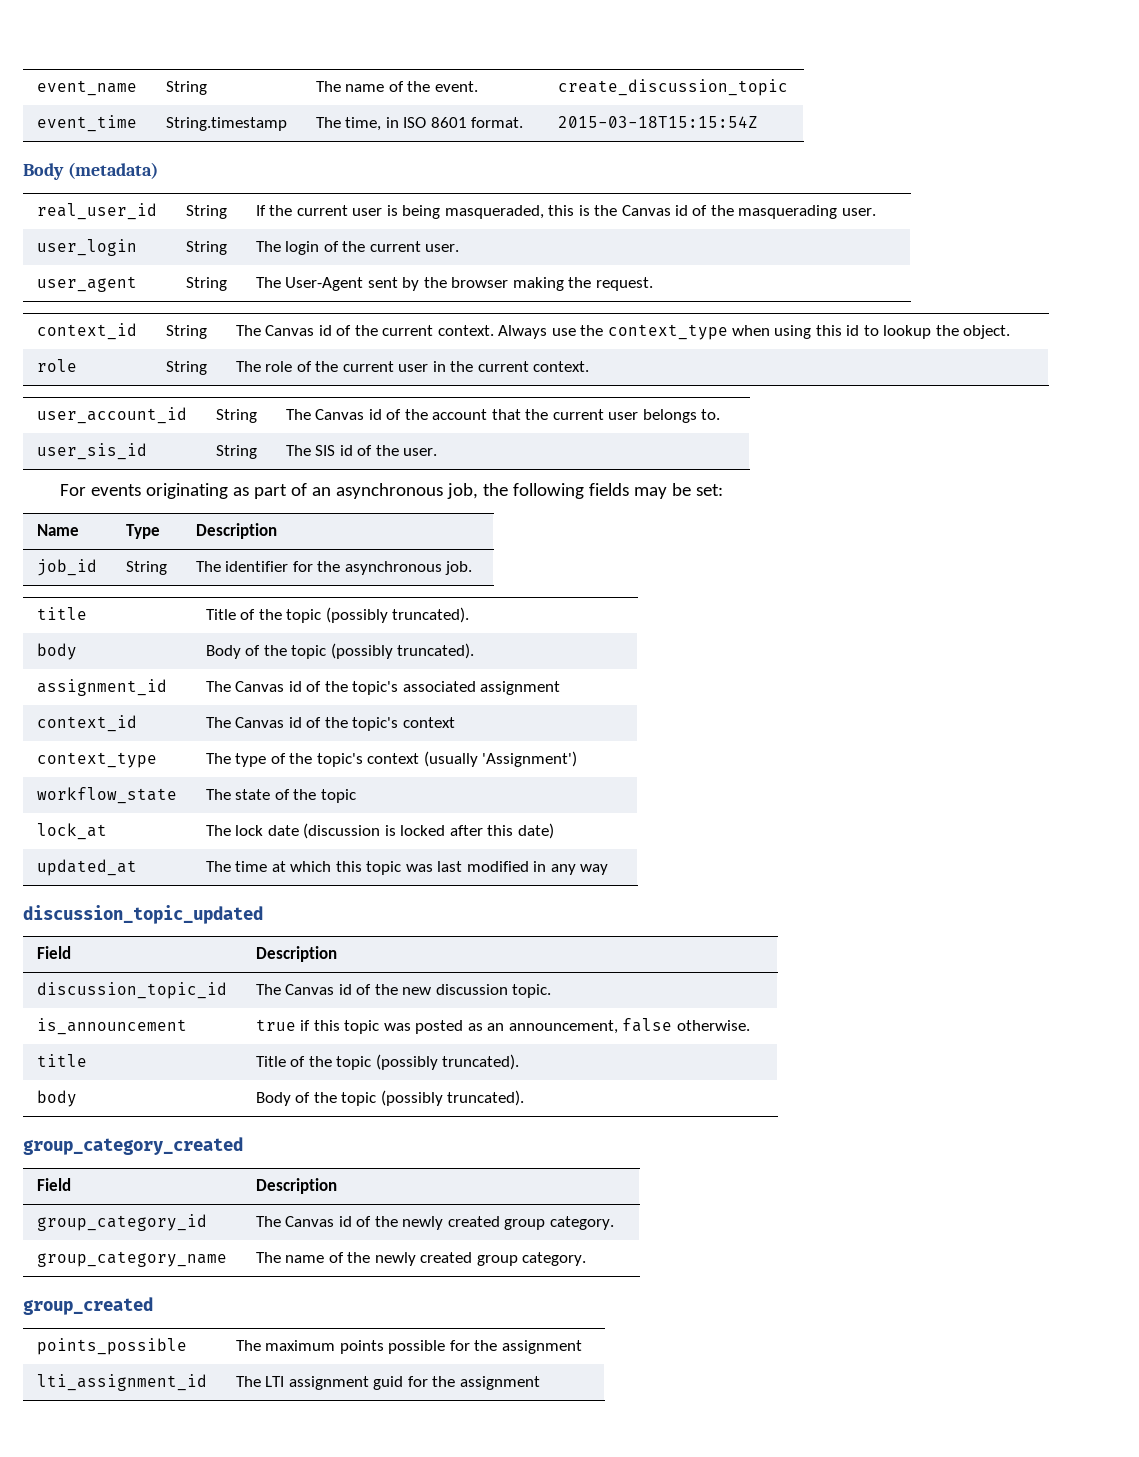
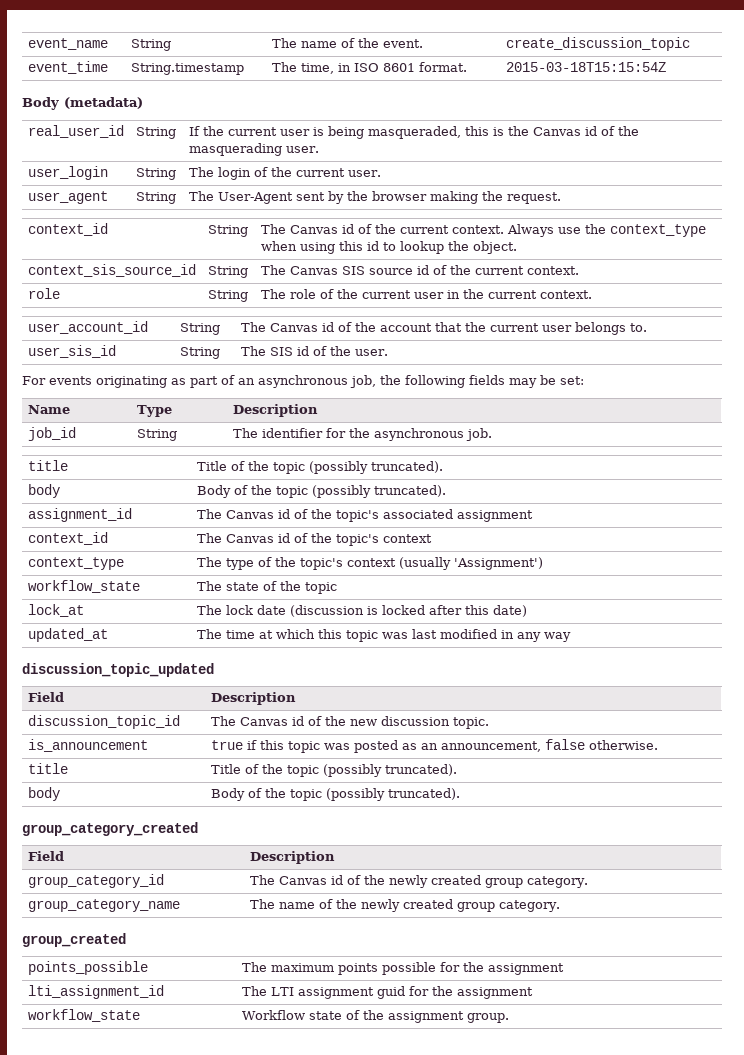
(1011, 332) none -> [27,264,196,277] [207,266,248,278] [260,265,579,275] // context_sis_source_id | String | The Canvas SIS source id of the current context.
(540, 1383) none -> [27,1009,140,1022] [241,1010,509,1023] // workflow_state | Workflow state of the assignment group.

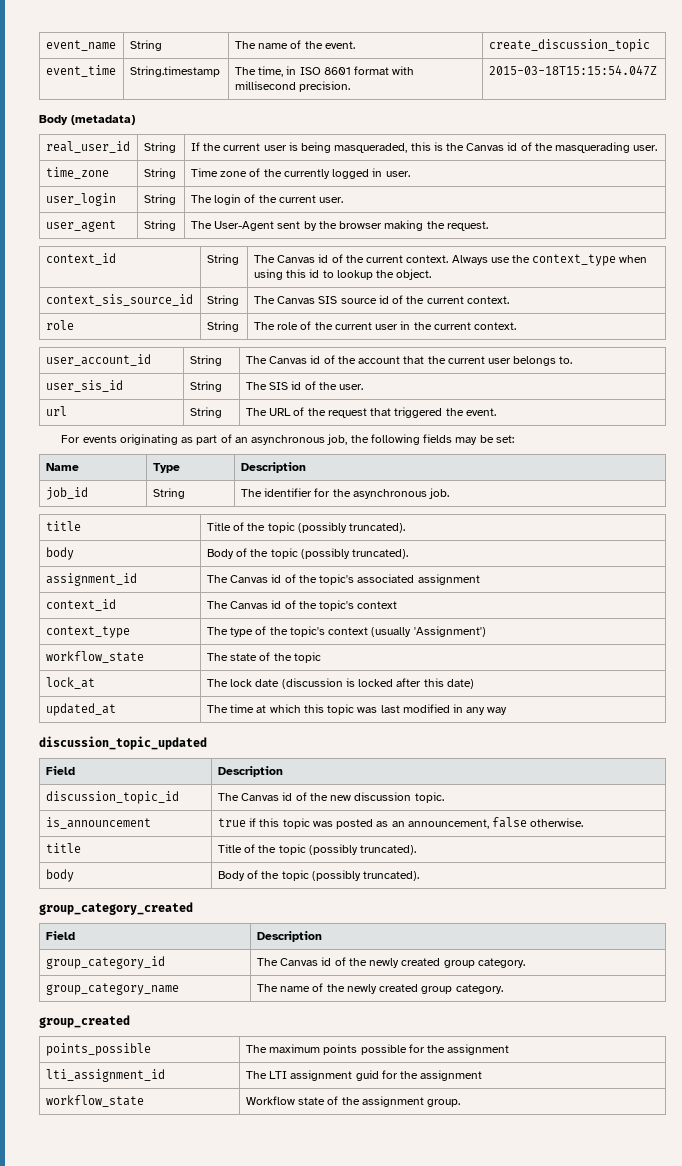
[418,62,467,72] [505,62,666,72] format. | 2015-03-18T15:15:54Z -> [354,66,415,75] [234,81,351,92] [488,65,657,76] format with millisecond precision. | 2015-03-18T15:15:54.047Z
(319, 149) none -> [45,167,109,179] [143,168,176,179] [190,168,410,179] // time_zone | String | Time zone of the currently logged in user.
(388, 352) none -> [45,406,67,416] [189,407,222,418] [245,407,496,418] // url | String | The URL of the request that triggered the event.

